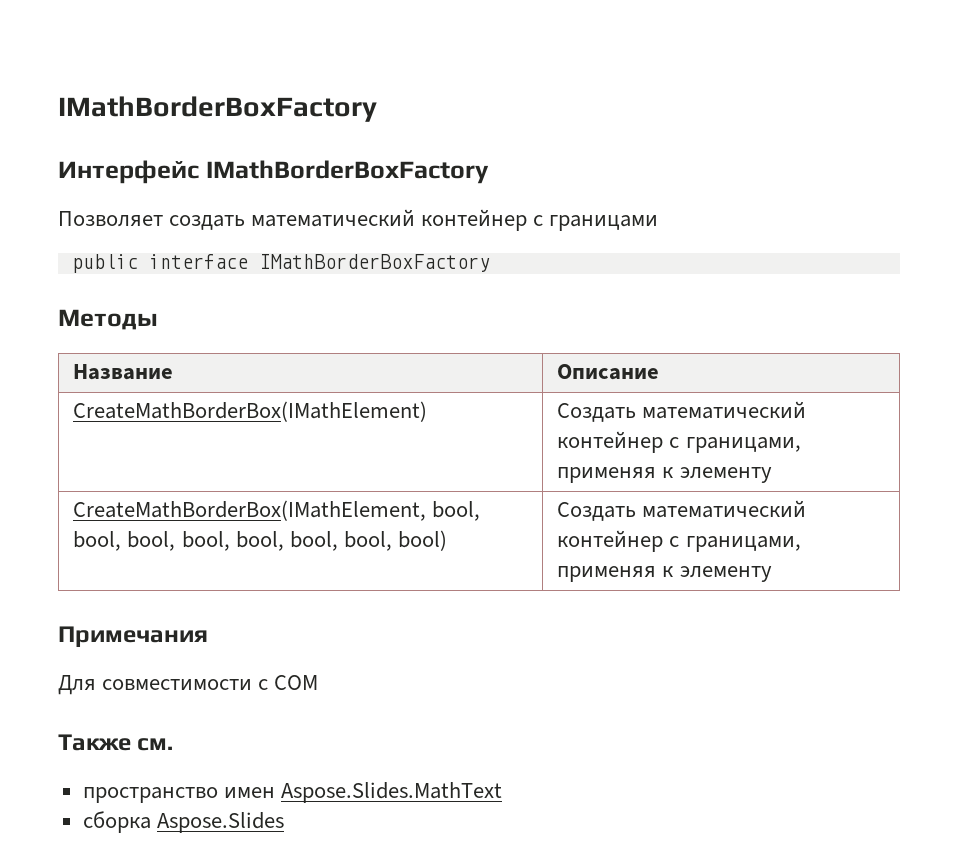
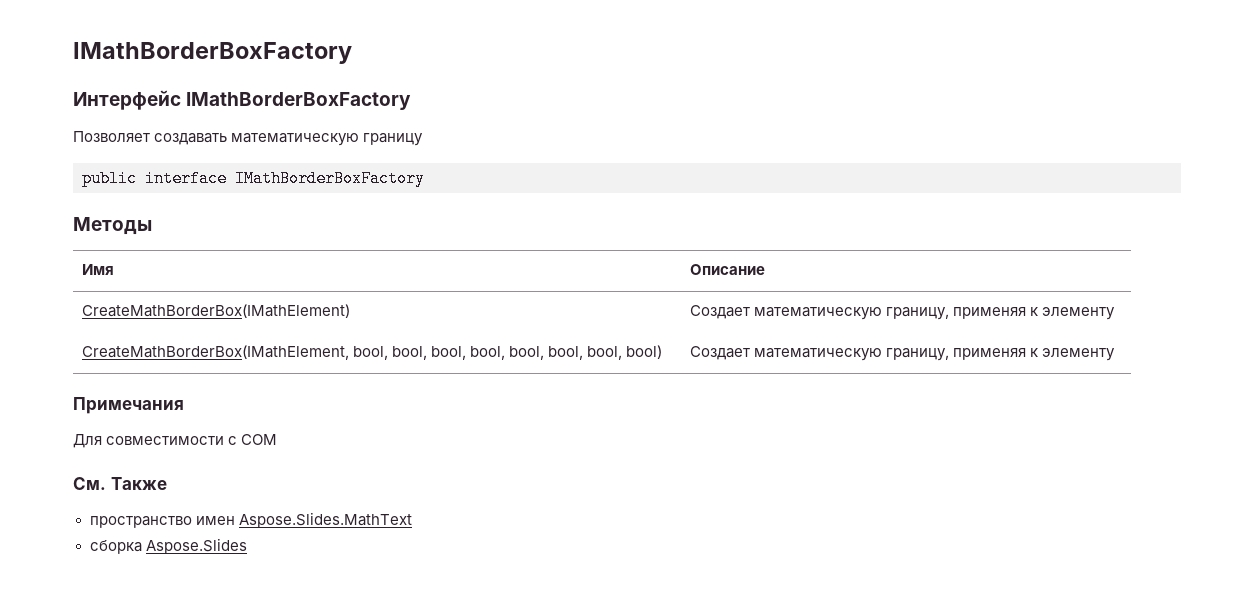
[169,209,659,231] создать математический контейнер с границами -> [154,133,424,146] создавать математическую границу
[73,364,174,380] Название -> [81,264,114,275] Имя
[557,401,807,422] [557,431,801,453] Создать математический контейнер с границами, -> [689,305,949,320] Создает математическую границу,
[557,500,807,521] [557,530,801,552] Создать математический контейнер с границами, -> [689,346,949,361] Создает математическую границу,
(319, 682) none -> [73,477,106,490] См.
[137,738,174,751] см. -> (167, 483) none

